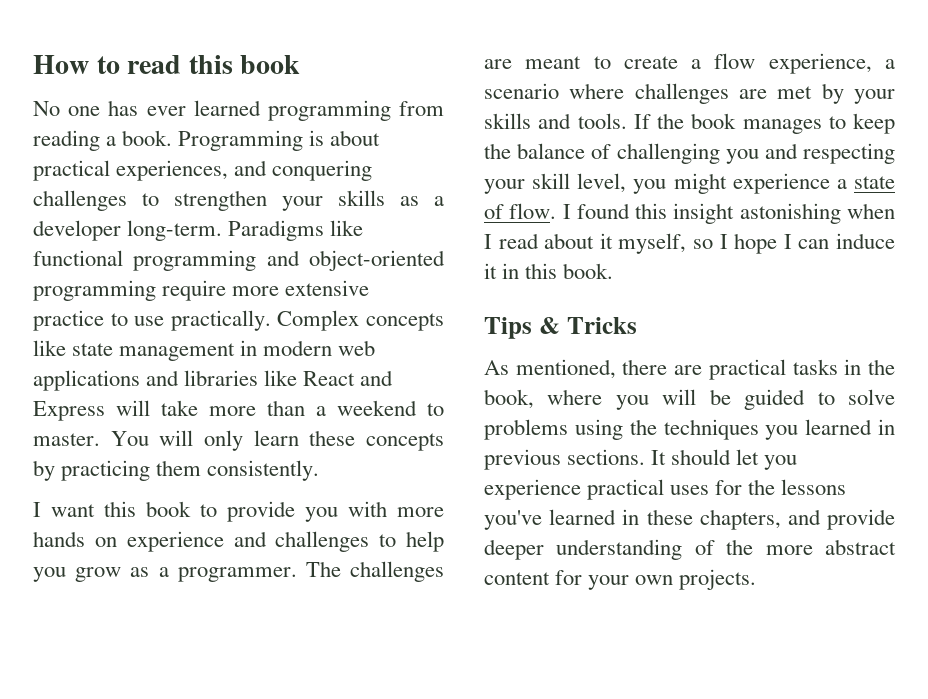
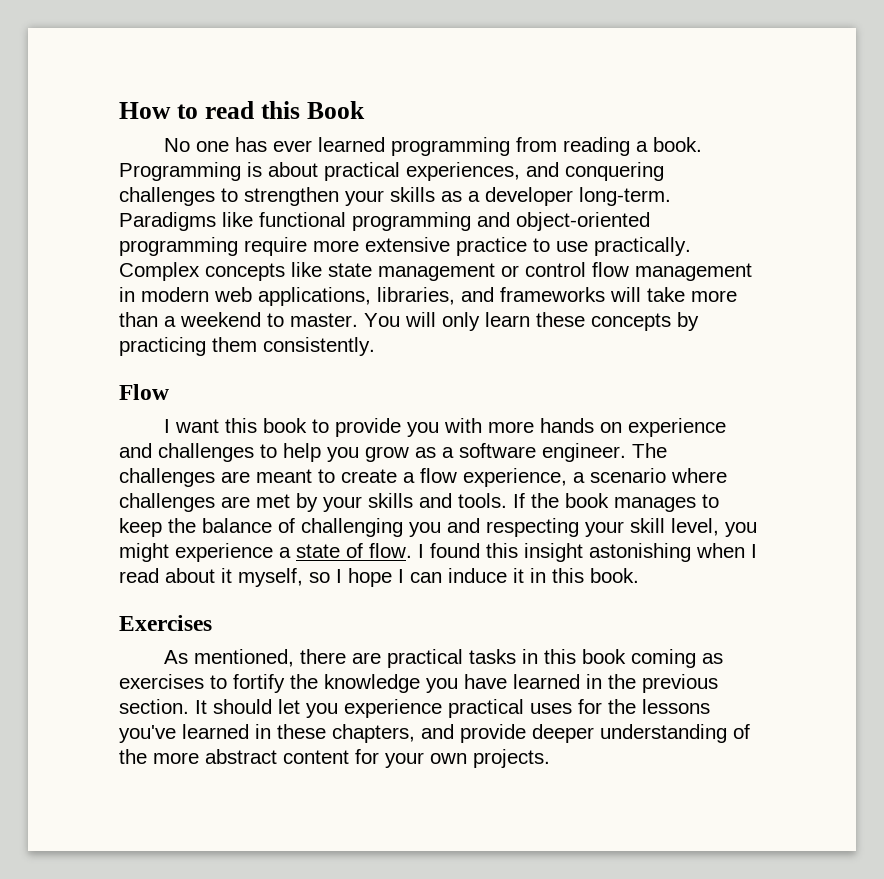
[240,55,301,74] book -> [306,101,365,119] Book
[240,340,376,356] [33,370,394,391] [33,401,105,421] in modern web applications and libraries like React and Express -> [501,262,752,281] [119,287,605,306] or control flow management in modern web applications, libraries, and frameworks
(320, 470) none -> [119,384,169,400] // Flow
[177,567,297,582] programmer. -> [459,443,626,462] software engineer.
[484,317,637,339] Tips & Tricks -> [119,615,212,631] Exercises
[868,359,895,375] [484,389,895,410] [484,419,895,440] [484,449,646,470] the book, where you will be guided to solve problems using the techniques you learned in previous sections. -> [544,649,724,668] [119,674,718,693] [119,699,189,714] this book coming as exercises to fortify the knowledge you have learned in the previous section.

